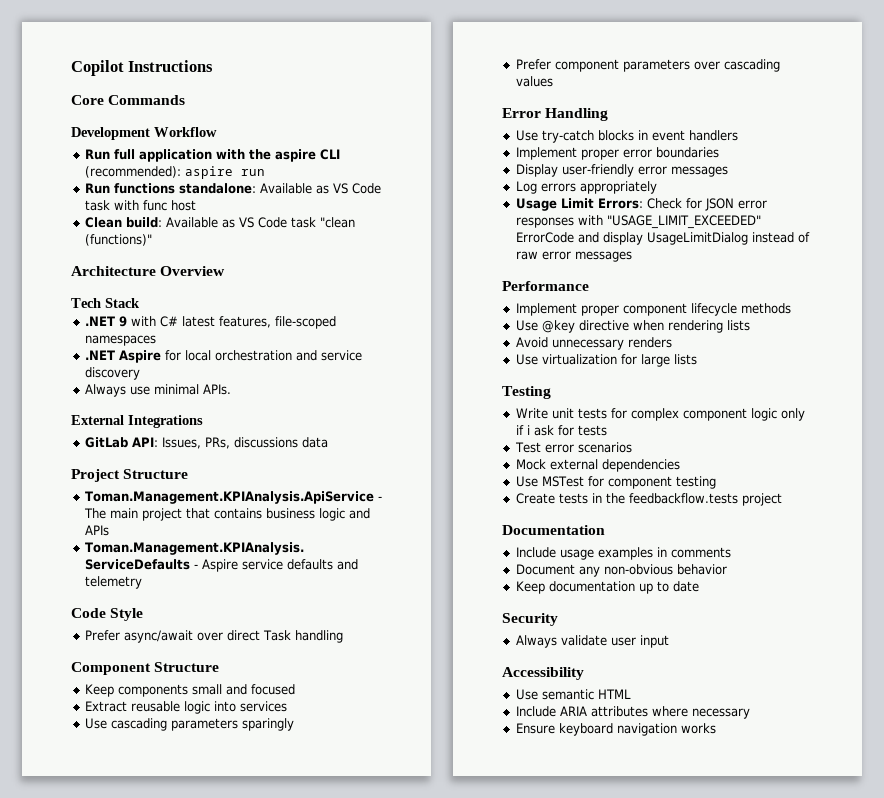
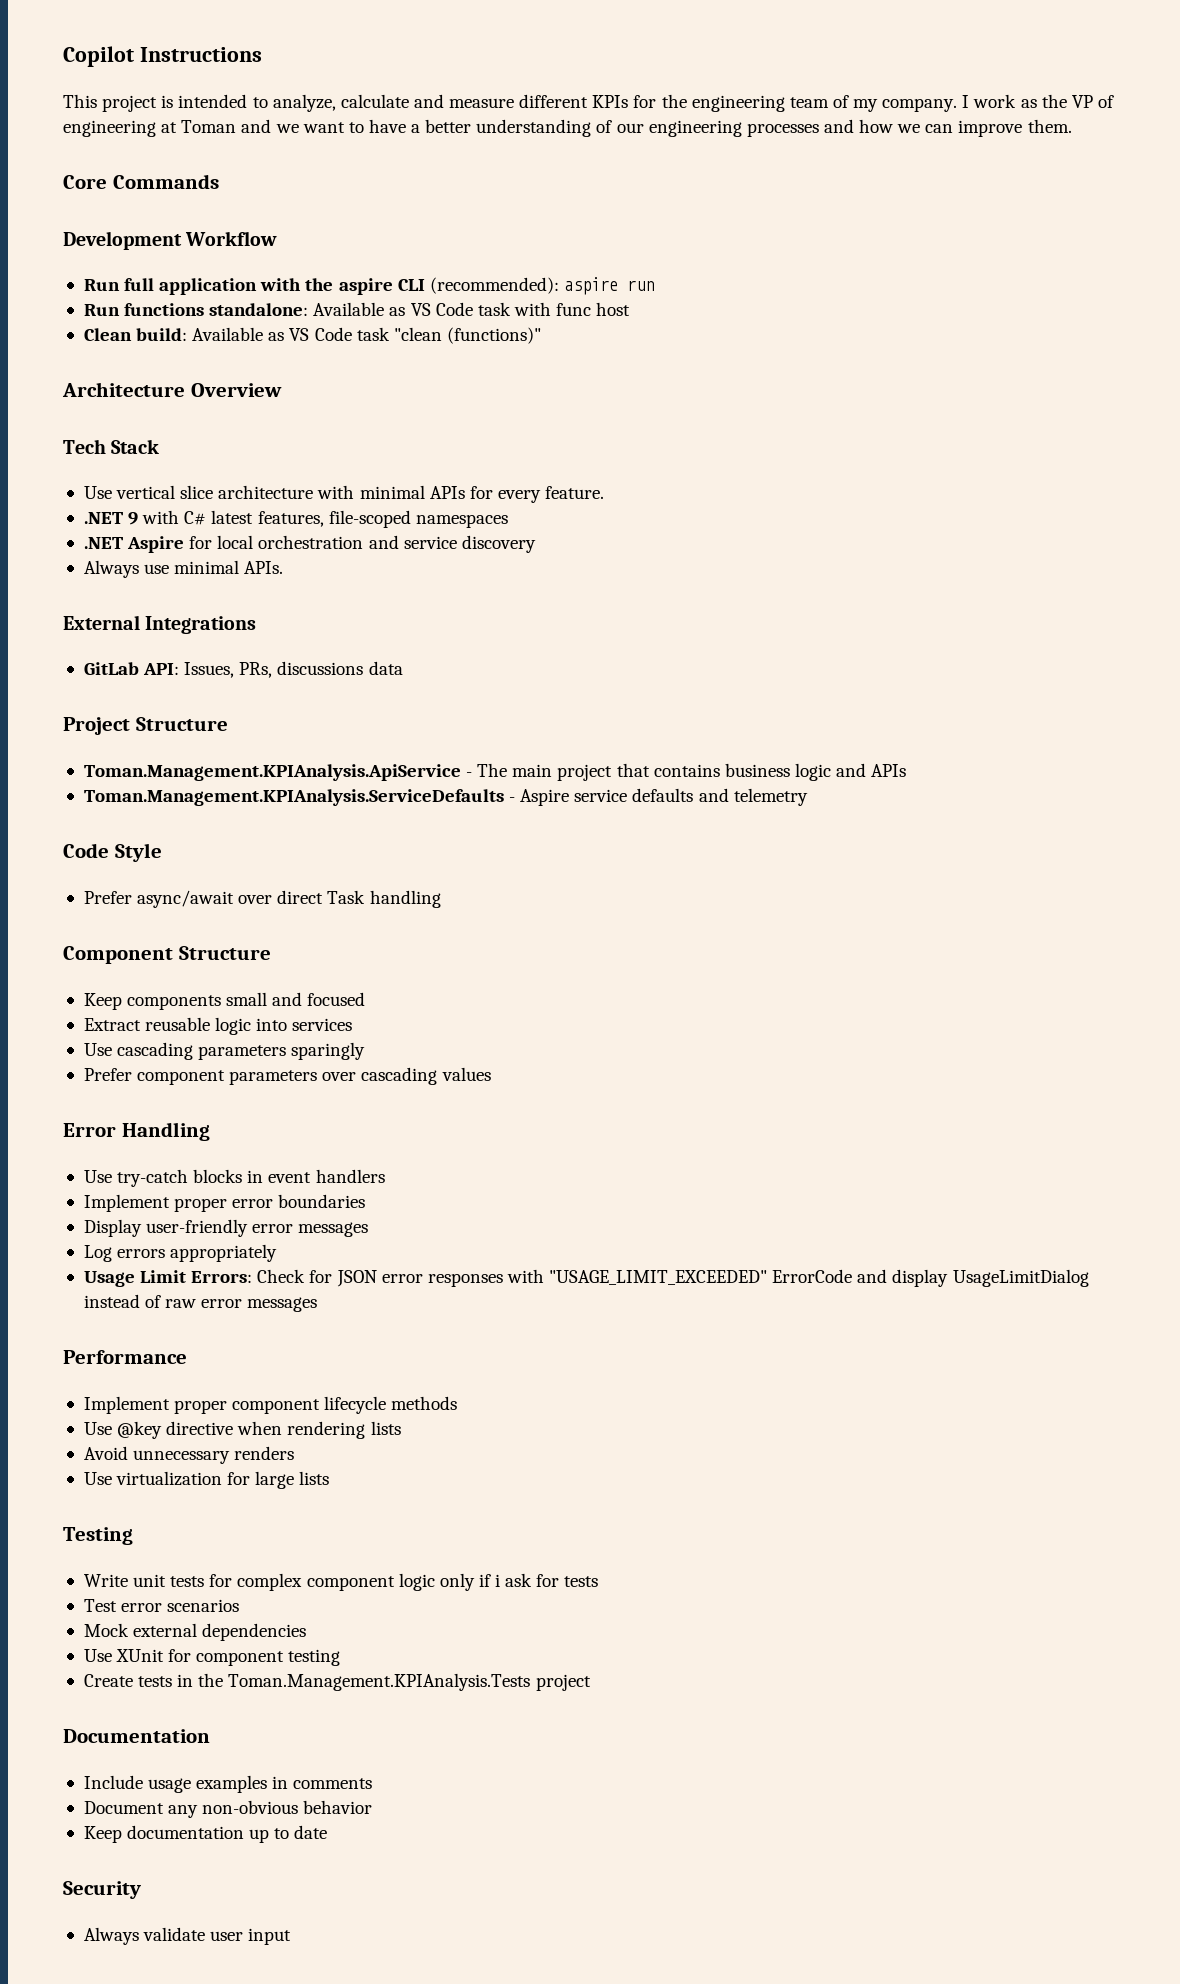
(214, 66) none -> [63,94,1114,112] [63,119,1072,137] // This project is intended to analyze, calculate and measure different KPIs for the engineering team of my company. I work as the VP of engineering at Toman and we want to have a better understanding of our engineering processes and how we can improve them.
(140, 303) none -> [83,485,605,503] // Use vertical slice architecture with minimal APIs for every feature.
[541,476,584,487] MSTest -> [116,1649,165,1662] XUnit
[628,493,738,504] feedbackflow.tests -> [228,1673,531,1691] Toman.Management.KPIAnalysis.Tests
[502,667,584,680] [515,689,631,700] [515,706,750,719] [515,723,716,736] // Accessibility // Use semantic HTML // Include ARIA attributes where necessary // Ensure keyboard navigation works -> (292, 1936) none

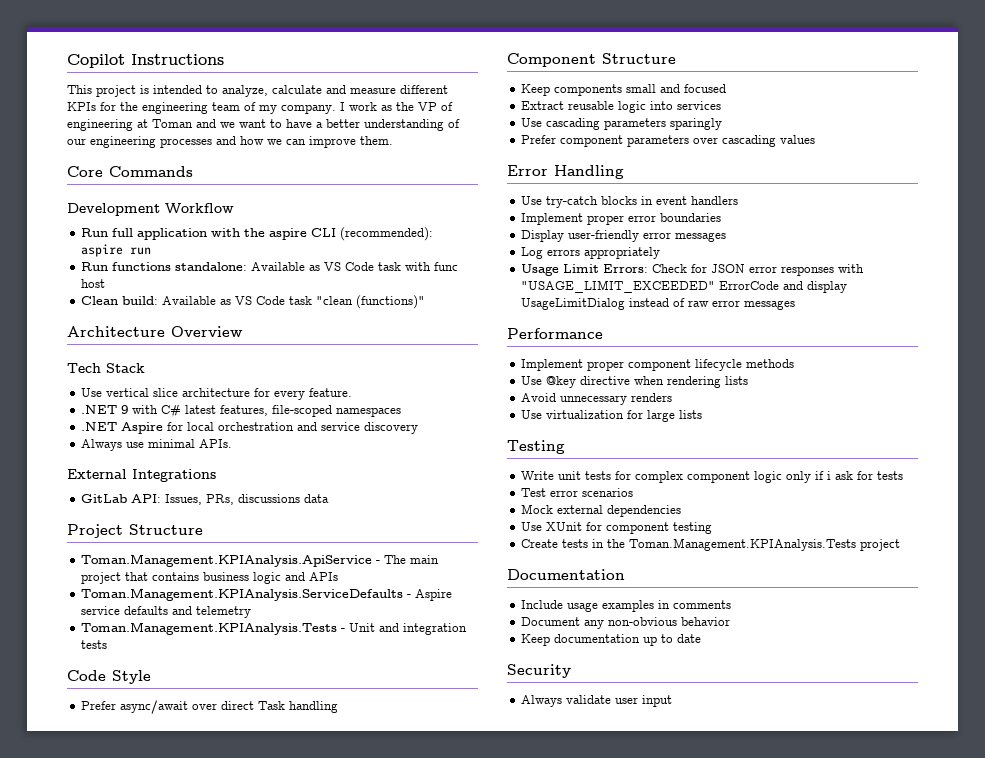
[317,485,465,499] with minimal APIs -> (250, 392) none
(808, 797) none -> [80,622,467,635] [80,640,107,649] // Toman.Management.KPIAnalysis.Tests - Unit and integration tests

